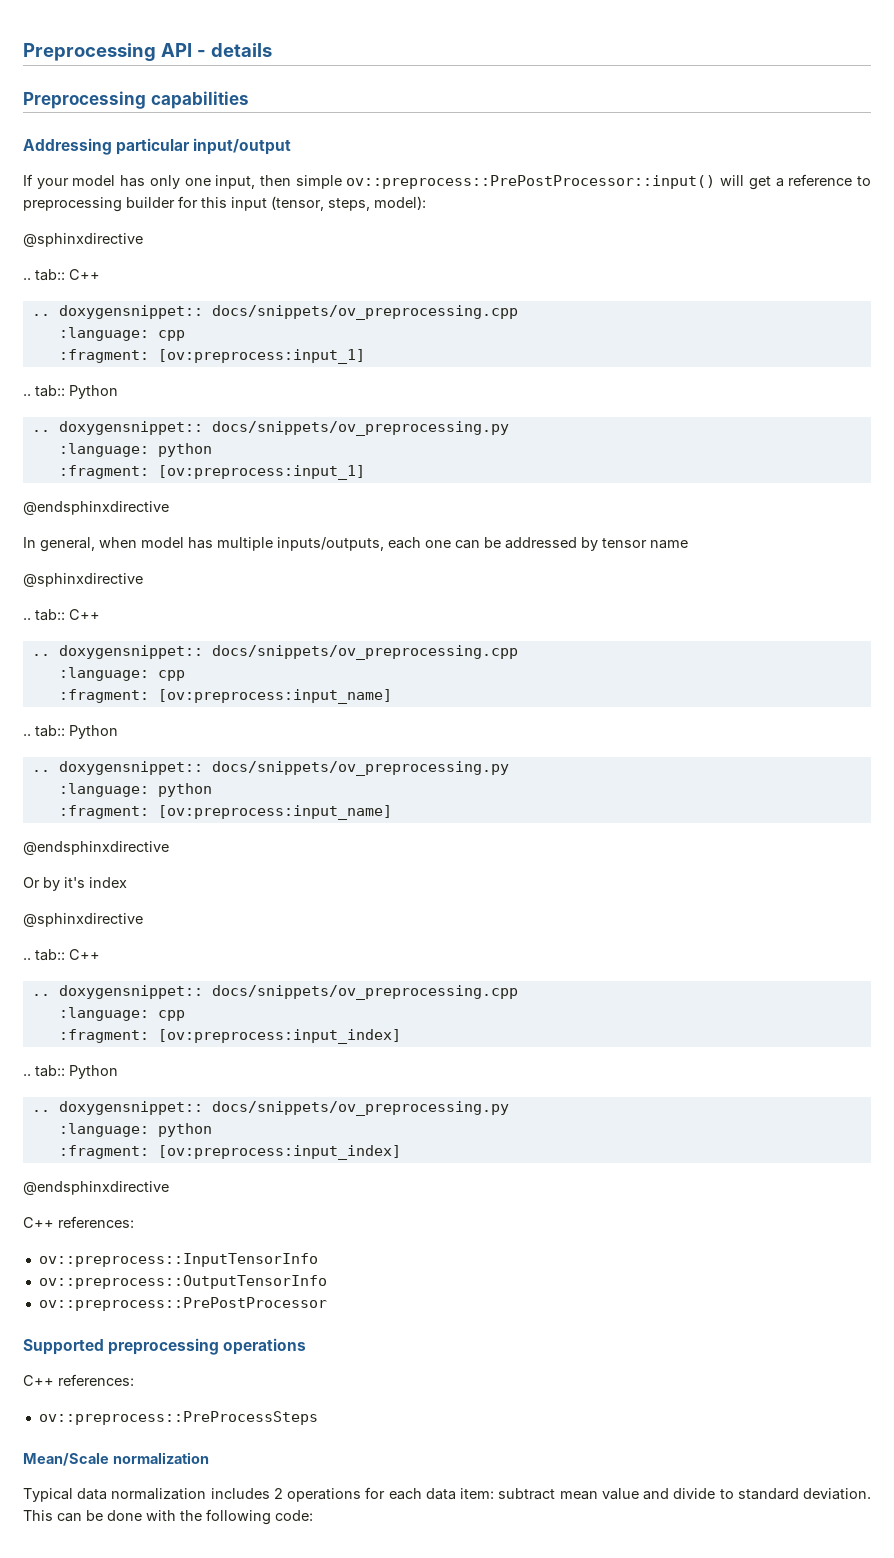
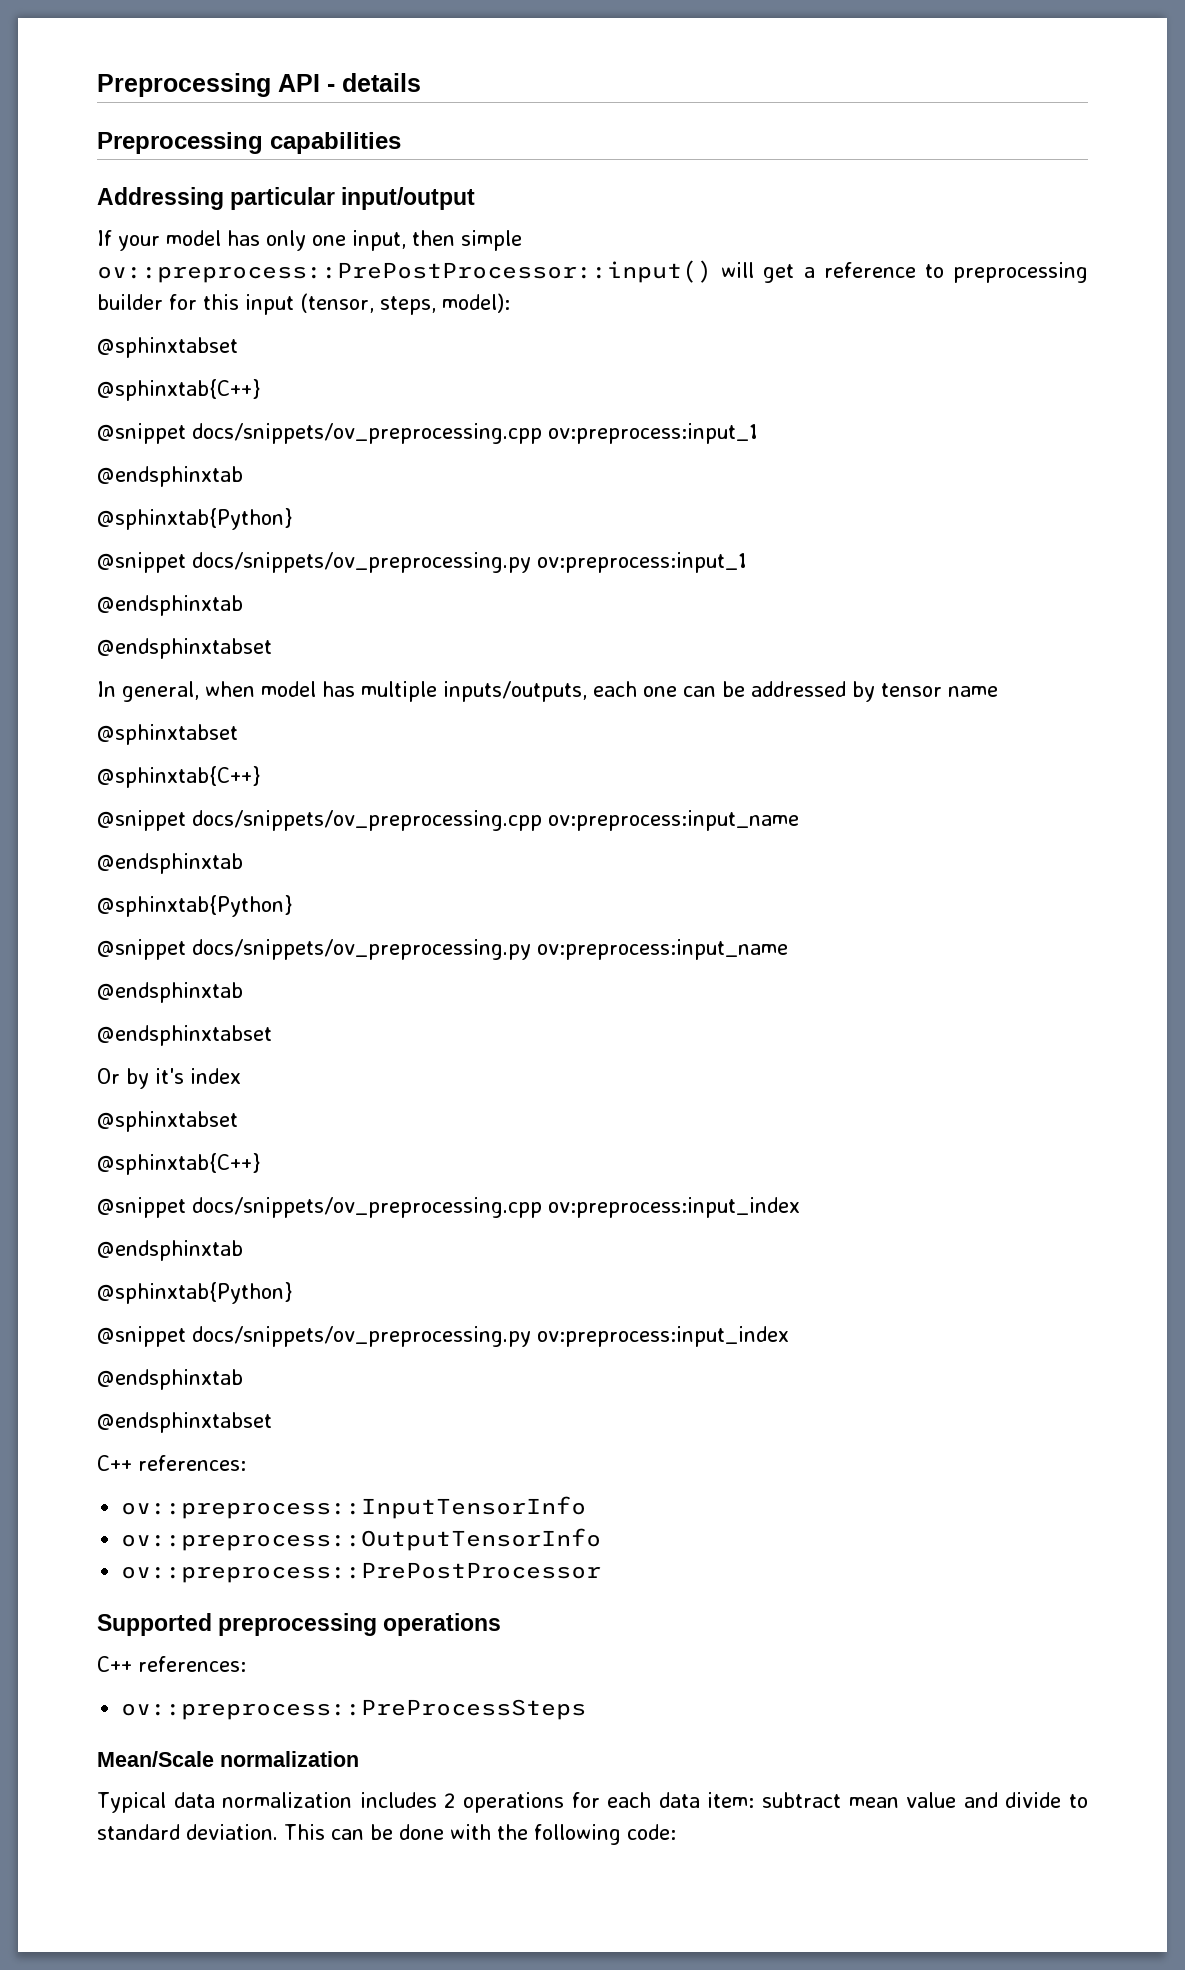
[23,233,143,247] [23,269,100,281] [31,305,518,320] [58,327,185,341] [58,349,365,364] [23,385,118,399] [31,421,509,436] [58,443,212,457] [58,465,365,480] [23,501,169,515] @sphinxdirective // .. tab:: C++ // .. doxygensnippet:: docs/snippets/ov_preprocessing.cpp // :language: cpp // :fragment: [ov:preprocess:input_1] // .. tab:: Python // .. doxygensnippet:: docs/snippets/ov_preprocessing.py // :language: python // :fragment: [ov:preprocess:input_1] // @endsphinxdirective -> [97,337,238,358] [97,379,261,401] [97,423,758,444] [97,466,243,487] [97,508,293,530] [97,552,747,573] [97,595,243,616] [97,638,272,659] @sphinxtabset // @sphinxtab{C++} // @snippet docs/snippets/ov_preprocessing.cpp ov:preprocess:input_1 // @endsphinxtab // @sphinxtab{Python} // @snippet docs/snippets/ov_preprocessing.py ov:preprocess:input_1 // @endsphinxtab // @endsphinxtabset
[23,573,143,587] [23,609,100,621] [31,645,518,660] [58,667,185,681] [58,689,392,704] [23,725,118,739] [31,761,509,776] [58,783,212,797] [58,805,392,820] [23,841,169,855] [23,877,127,891] [23,913,143,927] [23,949,100,961] [31,985,518,1000] [58,1007,185,1021] [58,1029,401,1044] [23,1065,118,1079] [31,1101,509,1116] [58,1123,212,1137] [58,1145,401,1160] [23,1181,169,1195] @sphinxdirective // .. tab:: C++ // .. doxygensnippet:: docs/snippets/ov_preprocessing.cpp // :language: cpp // :fragment: [ov:preprocess:input_name] // .. tab:: Python // .. doxygensnippet:: docs/snippets/ov_preprocessing.py // :language: python // :fragment: [ov:preprocess:input_name] // @endsphinxdirective // Or by it's index // @sphinxdirective // .. tab:: C++ // .. doxygensnippet:: docs/snippets/ov_preprocessing.cpp // :language: cpp // :fragment: [ov:preprocess:input_index] // .. tab:: Python // .. doxygensnippet:: docs/snippets/ov_preprocessing.py // :language: python // :fragment: [ov:preprocess:input_index] // @endsphinxdirective -> [97,724,238,745] [97,766,261,788] [97,810,799,831] [97,853,243,874] [97,895,293,917] [97,939,788,960] [97,982,243,1003] [97,1025,272,1046] [97,1068,241,1089] [97,1111,238,1132] [97,1153,261,1175] [97,1197,800,1218] [97,1240,243,1261] [97,1282,293,1304] [97,1326,789,1347] [97,1369,243,1390] [97,1412,272,1433] @sphinxtabset // @sphinxtab{C++} // @snippet docs/snippets/ov_preprocessing.cpp ov:preprocess:input_name // @endsphinxtab // @sphinxtab{Python} // @snippet docs/snippets/ov_preprocessing.py ov:preprocess:input_name // @endsphinxtab // @endsphinxtabset // Or by it's index // @sphinxtabset // @sphinxtab{C++} // @snippet docs/snippets/ov_preprocessing.cpp ov:preprocess:input_index // @endsphinxtab // @sphinxtab{Python} // @snippet docs/snippets/ov_preprocessing.py ov:preprocess:input_index // @endsphinxtab // @endsphinxtabset

